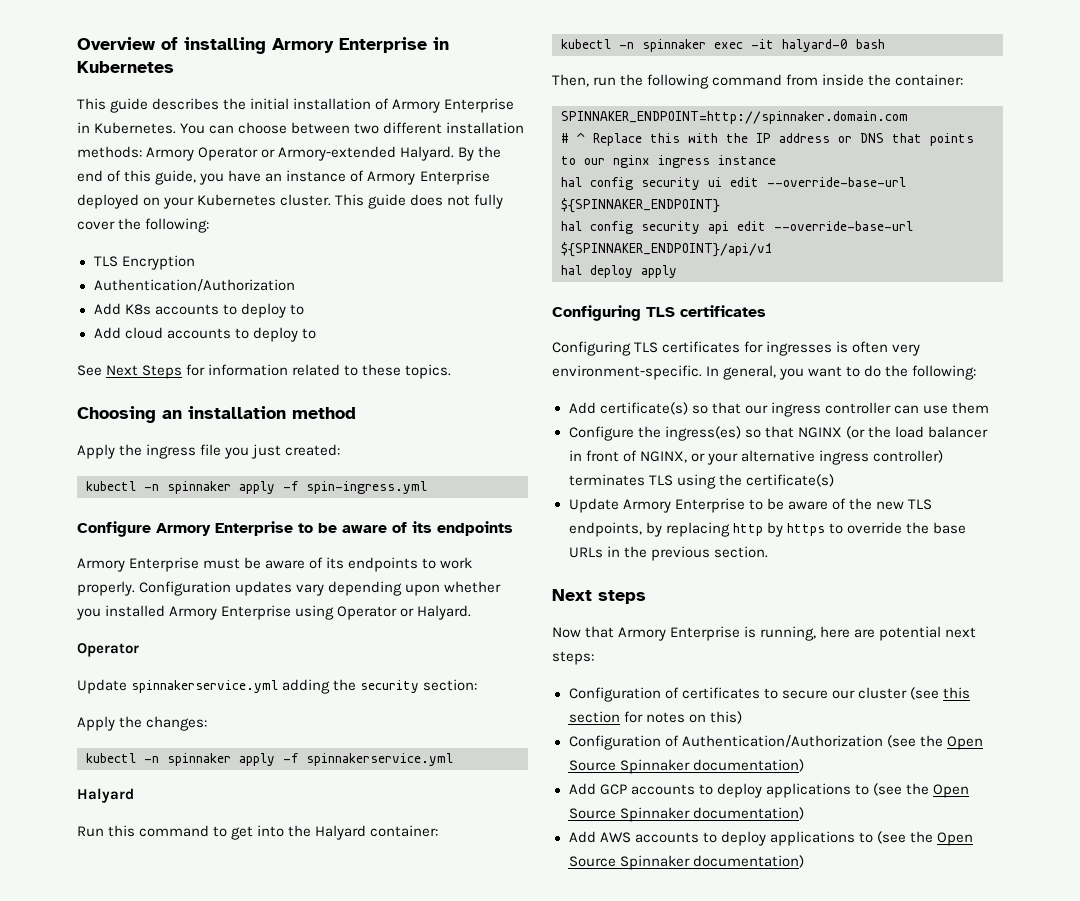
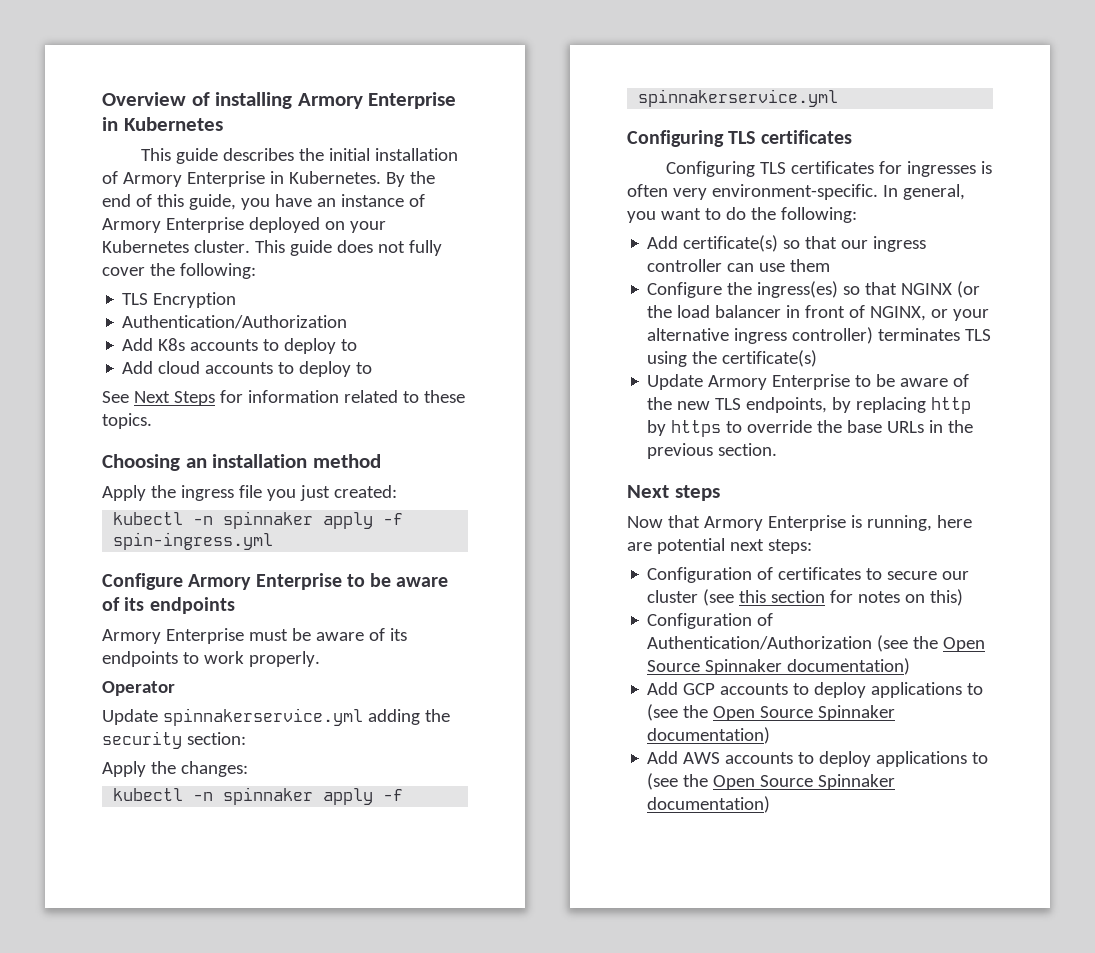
[180,122,525,134] [77,146,455,161] You can choose between two different installation methods: Armory Operator or Armory-extended Halyard. -> (381, 177) none
[139,581,502,596] [76,605,472,620] Configuration updates vary depending upon whether you installed Armory Enterprise using Operator or Halyard. -> (320, 659) none
[77,788,134,803] [77,825,439,840] [561,39,885,52] [552,74,964,89] [561,111,908,124] [561,133,974,146] [561,155,776,168] [561,177,906,190] [561,198,720,213] [561,221,913,234] [561,242,773,257] [561,265,677,278] // Halyard // Run this command to get into the Halyard container: // kubectl -n spinnaker exec -it halyard-0 bash // Then, run the following command from inside the container: // SPINNAKER_ENDPOINT=http://spinnaker.domain.com // # ^ Replace this with the IP address or DNS that points to our nginx ingress instance // hal config security ui edit --override-base-url ${SPINNAKER_ENDPOINT} // hal config security api edit --override-base-url ${SPINNAKER_ENDPOINT}/api/v1 // hal deploy apply -> (839, 98) none

